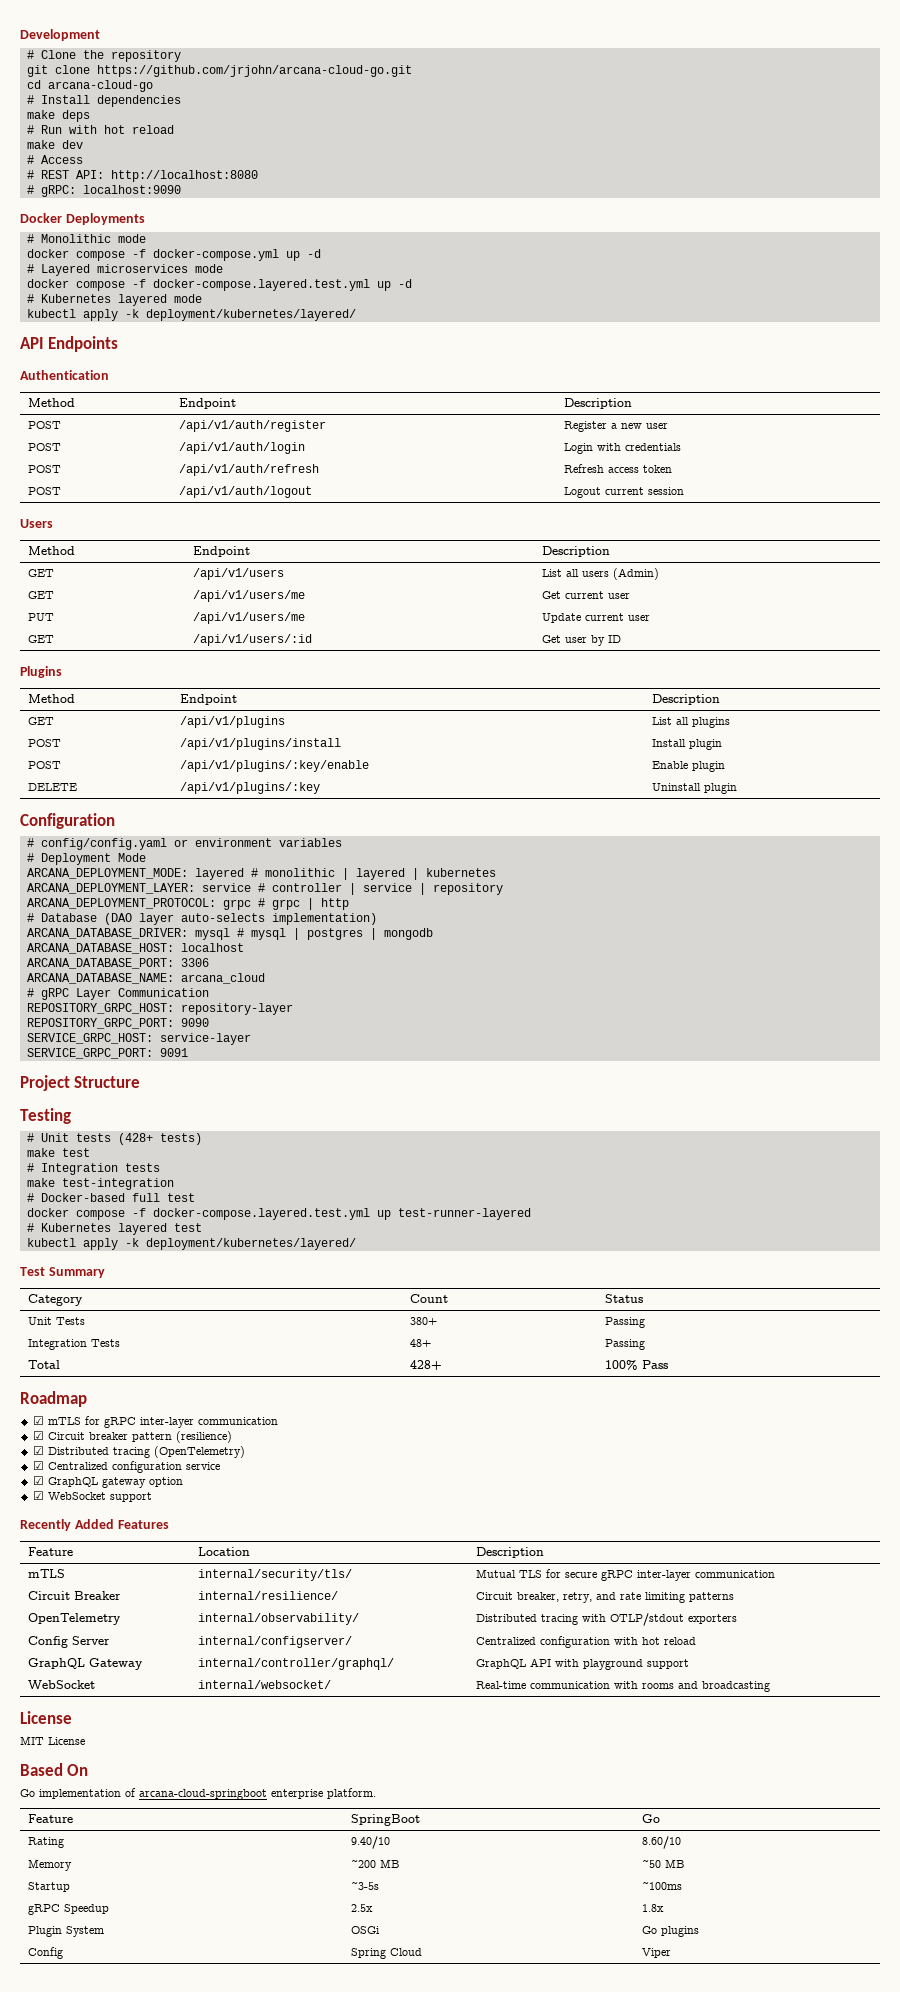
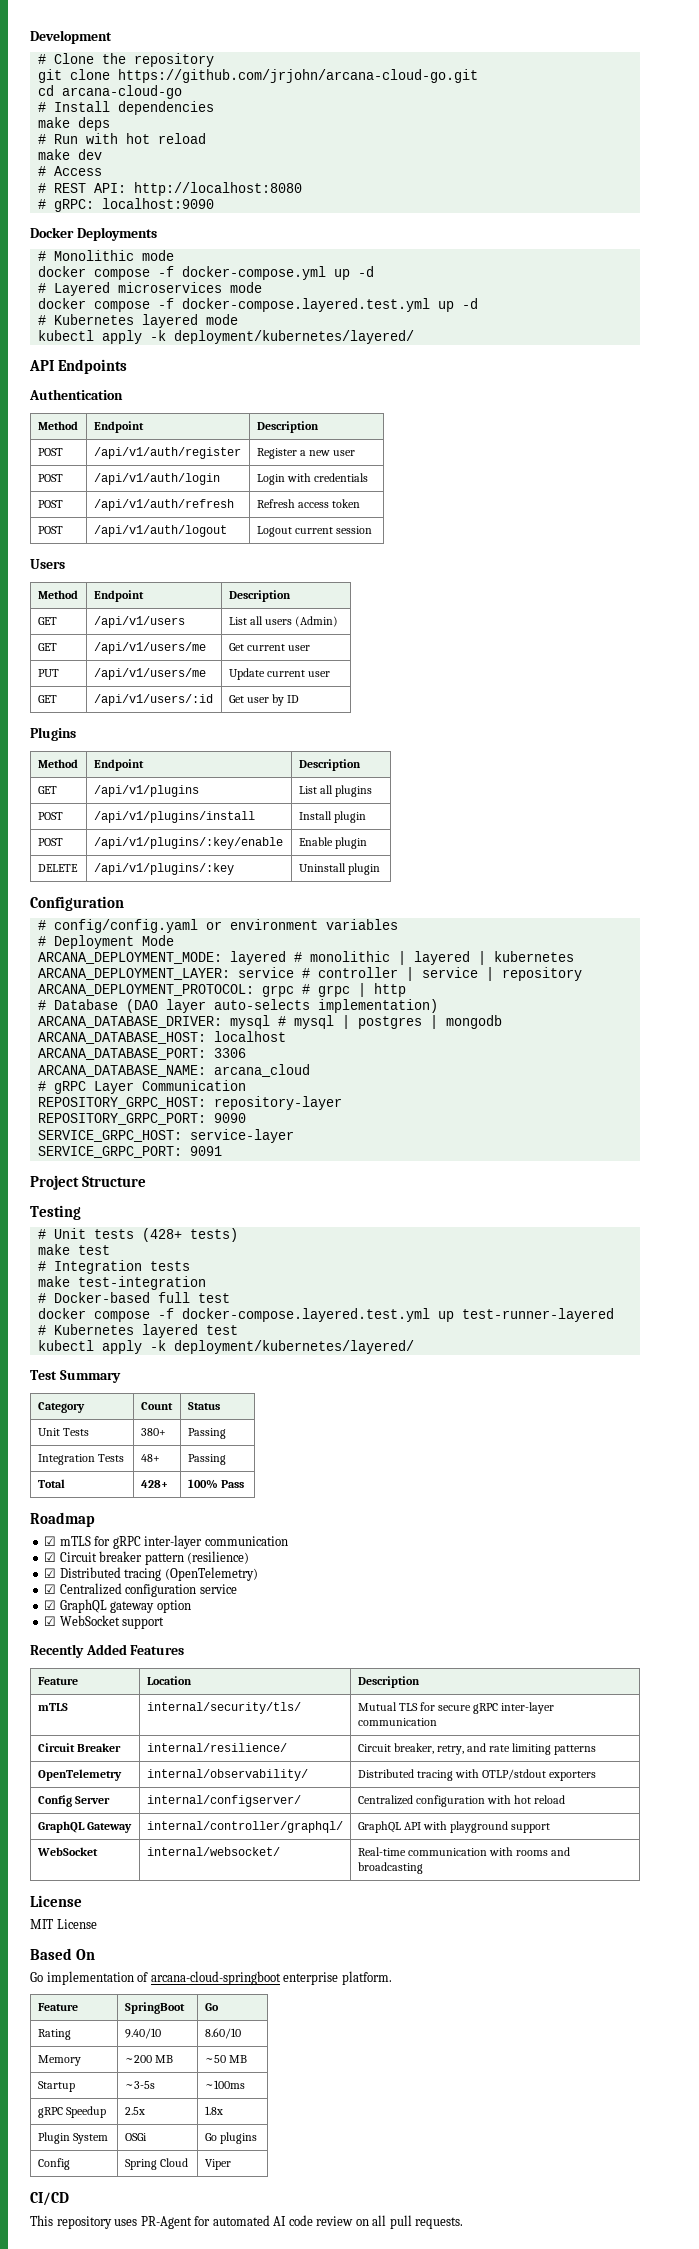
(672, 1953) none -> [30,2192,69,2206] [30,2215,464,2229] // CI/CD // This repository uses PR-Agent for automated AI code review on all pull requests.

